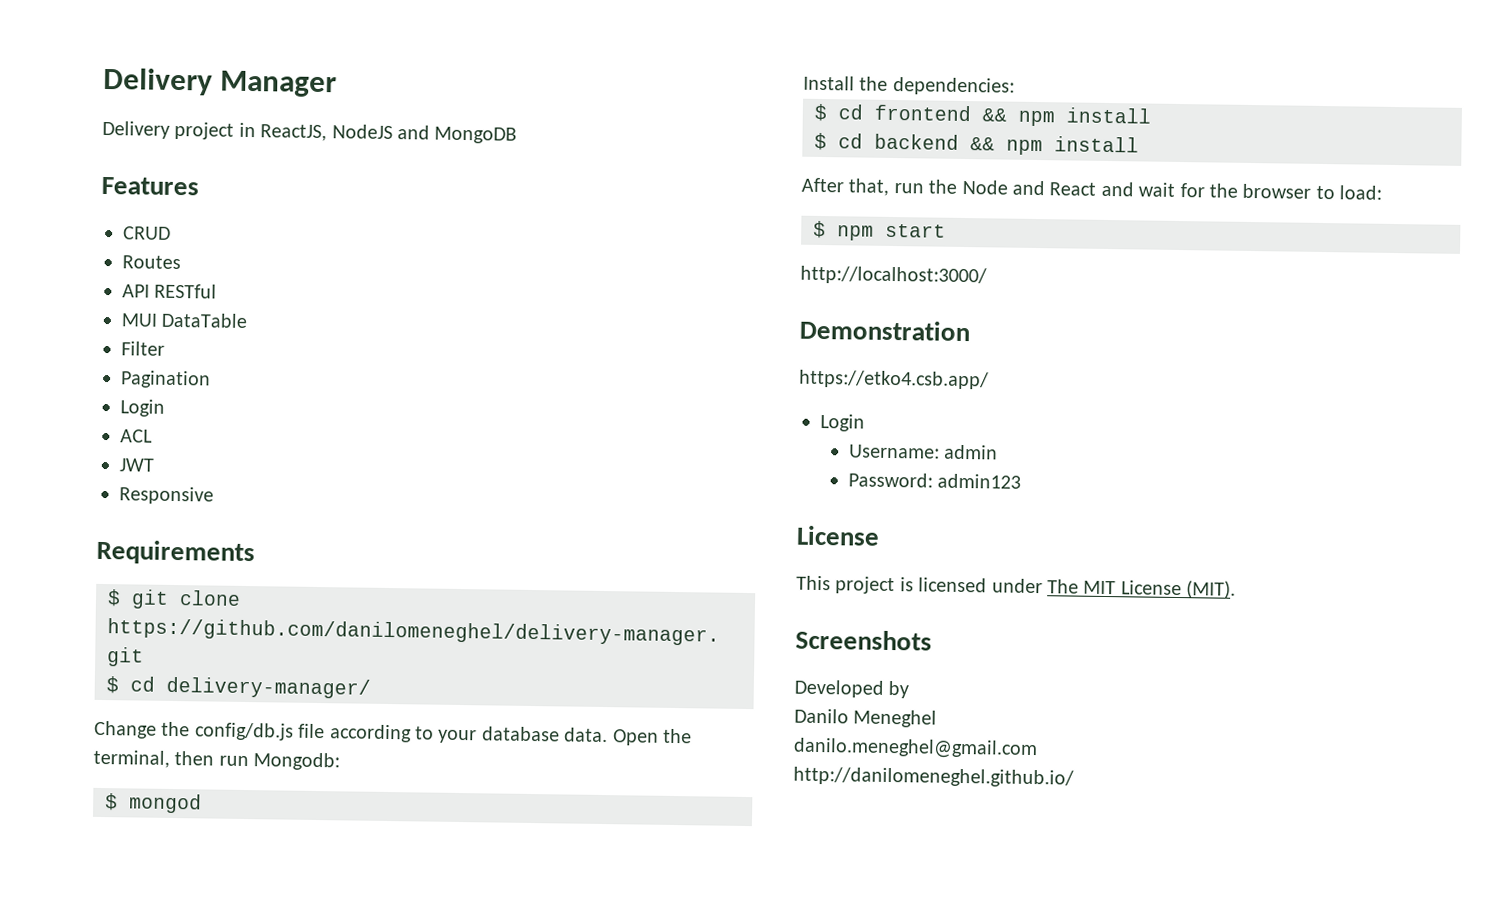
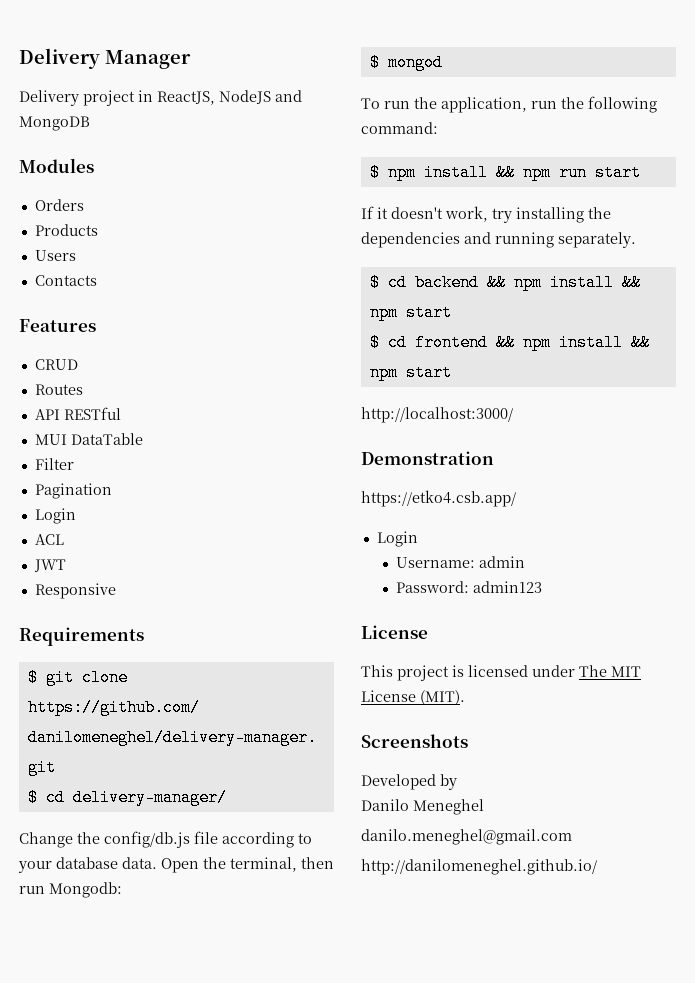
(518, 135) none -> [19,158,94,173] [34,199,84,211] [34,224,98,236] [34,250,76,261] [34,275,97,286] // Modules // Orders // Products // Users // Contacts
[803,75,1015,96] Install the dependencies: -> [361,96,657,113] [361,122,438,134] [369,164,641,181] [361,206,611,223] [361,232,636,248] [369,274,641,291] [369,304,452,321] To run the application, run the following command: // $ npm install && npm run start // If it doesn't work, try installing the dependencies and running separately. // $ cd backend && npm install && npm start
[814,132,1139,156] [801,177,1383,200] [813,220,826,239] // $ cd backend && npm install // After that, run the Node and React and wait for the browser to load: // $ -> [630,334,650,351] &&

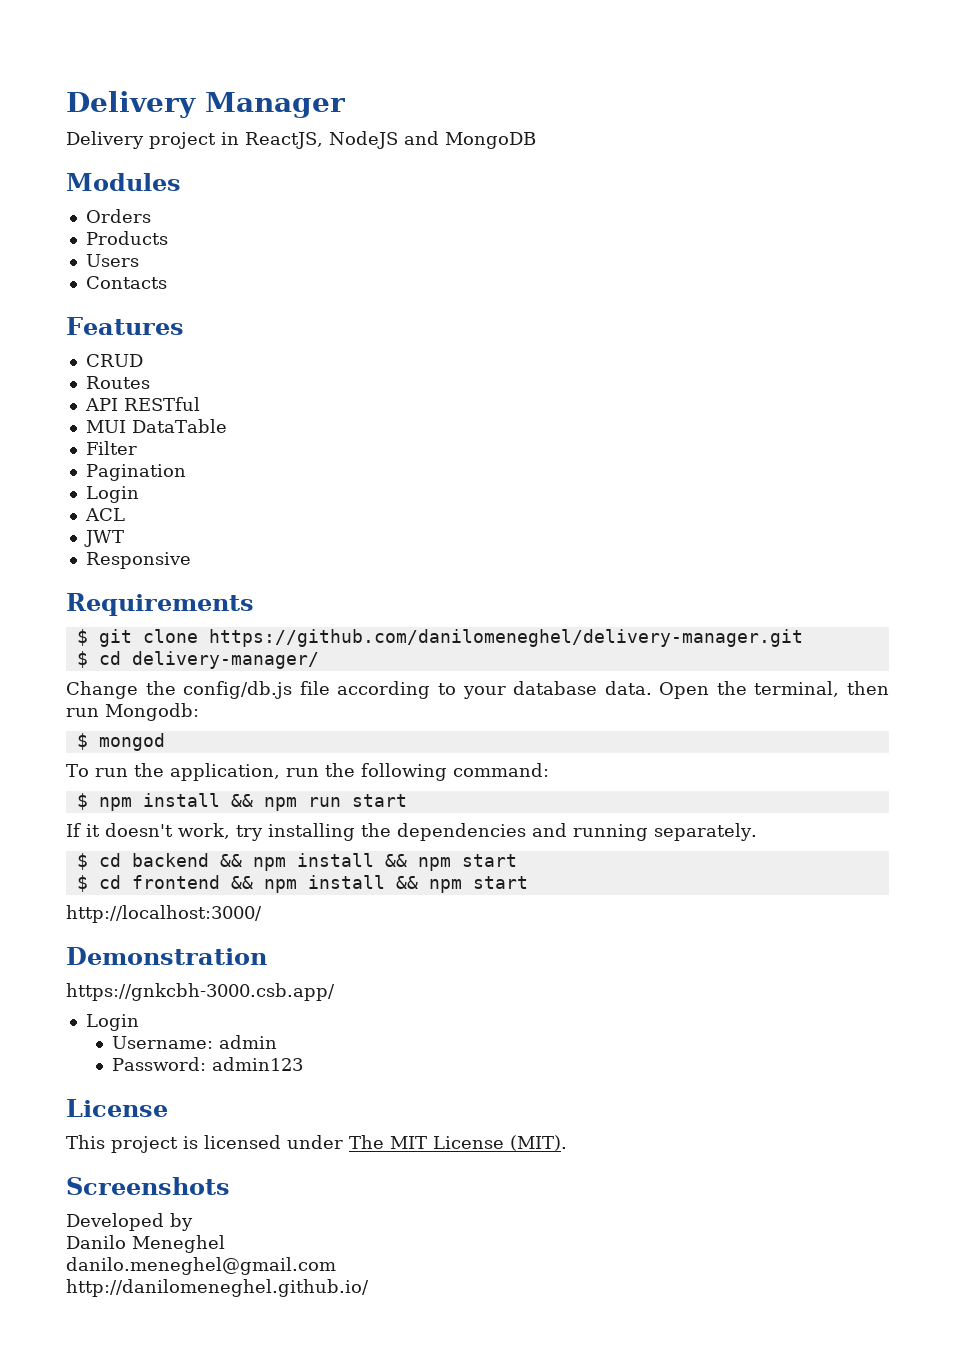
[361,490,516,507] https://etko4.csb.app/ -> [66,983,335,1001] https://gnkcbh-3000.csb.app/

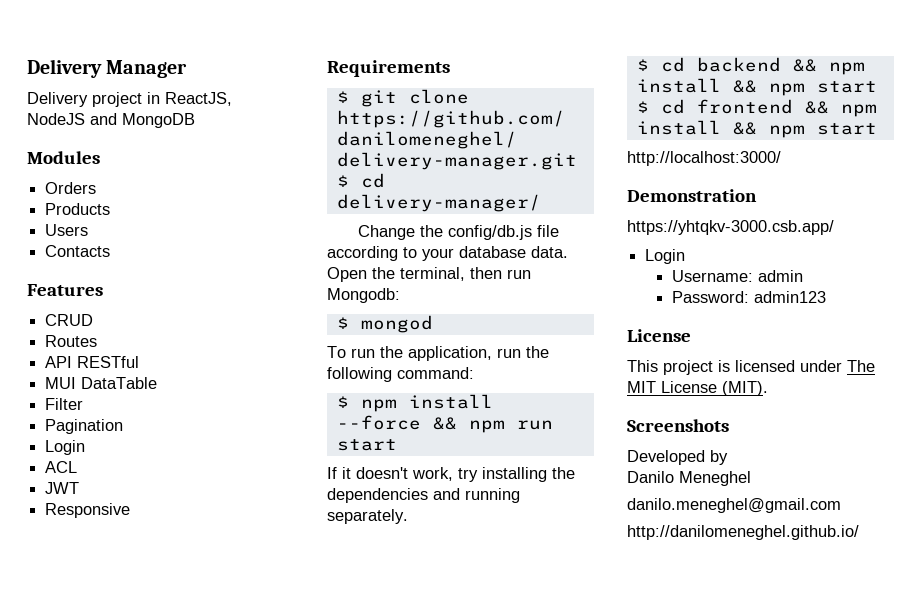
(220, 800) none -> [336,415,421,430] --force
[66,983,335,1001] https://gnkcbh-3000.csb.app/ -> [627,220,834,235] https://yhtqkv-3000.csb.app/

